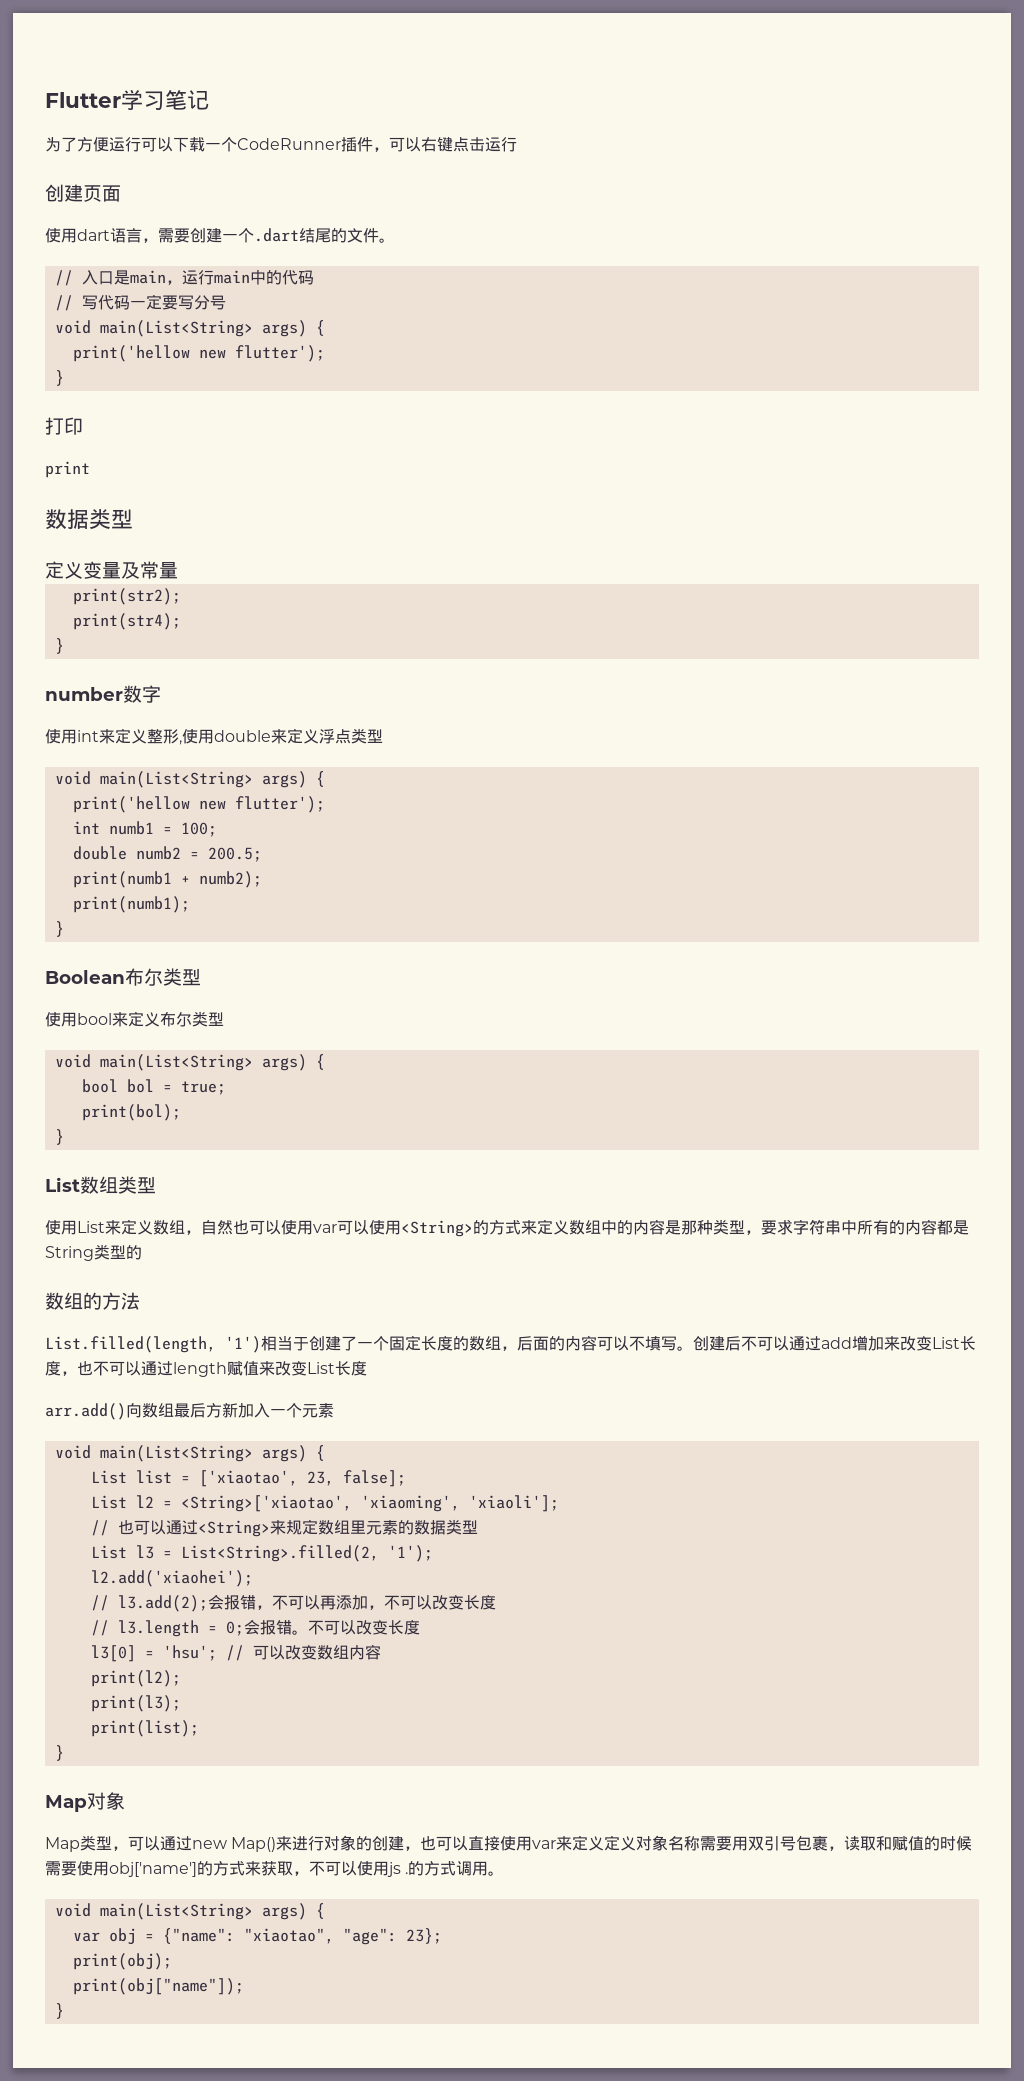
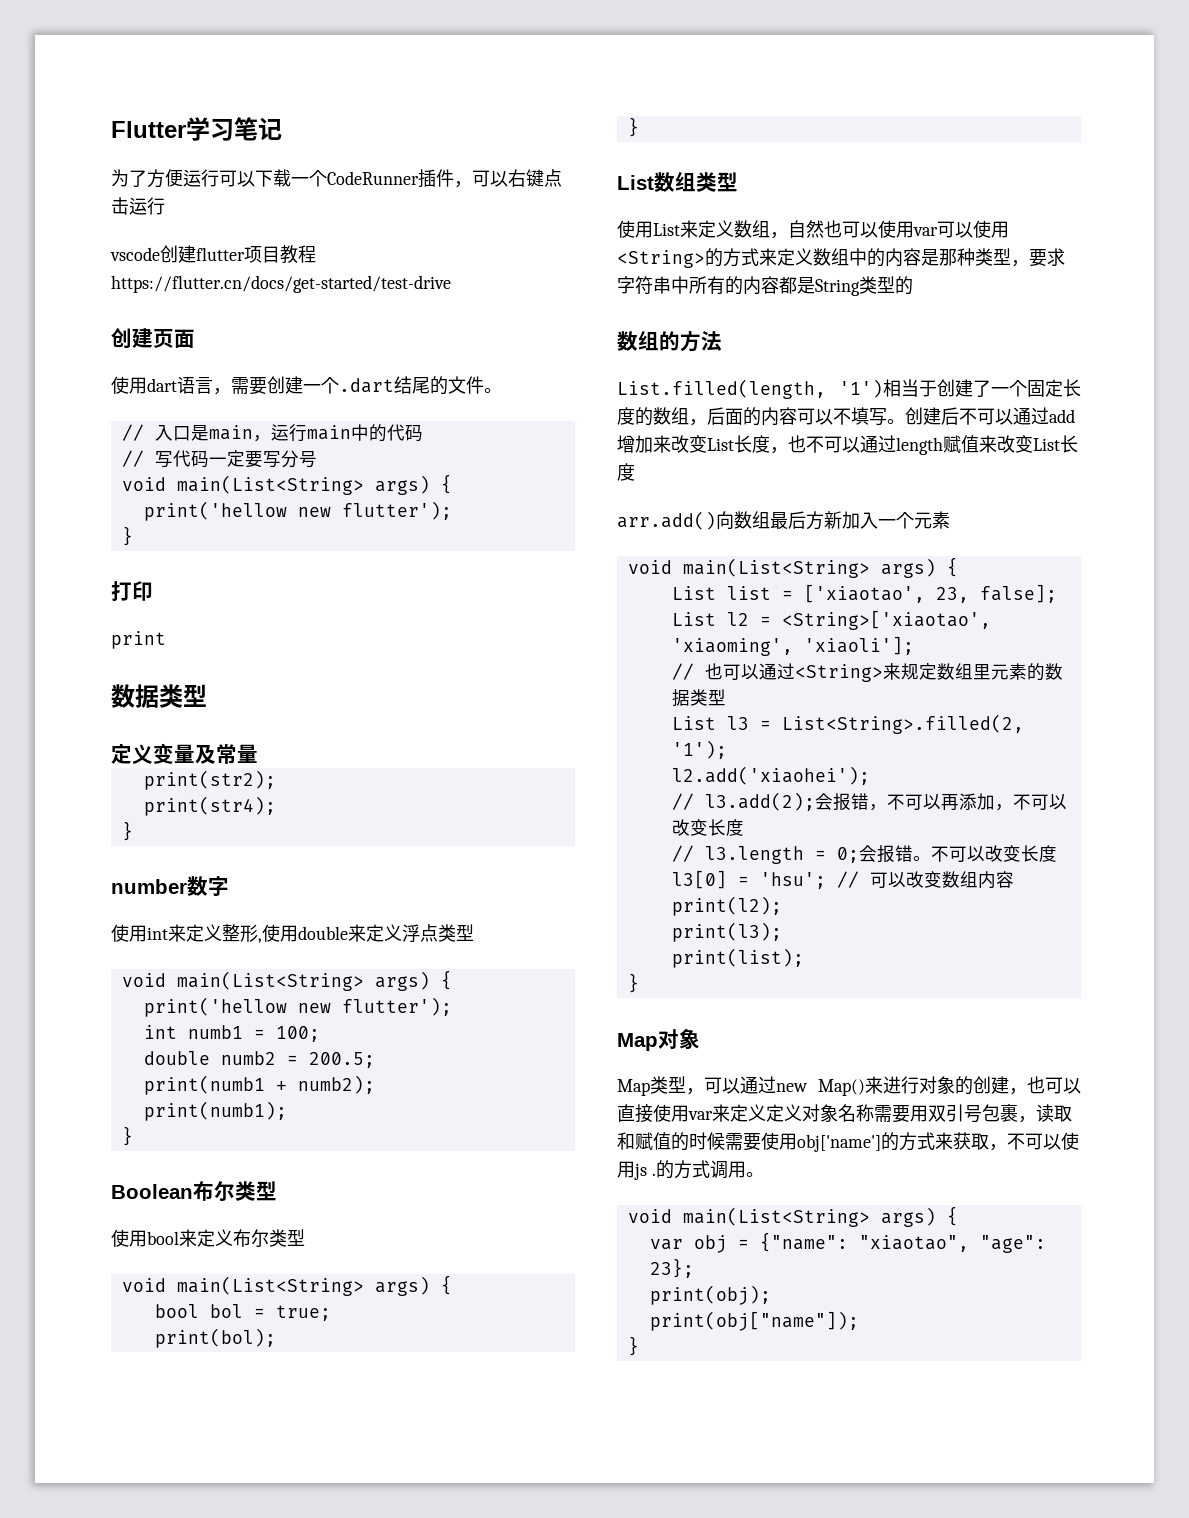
(517, 144) none -> [110,245,316,264] [111,275,451,293] // vscode创建flutter项目教程https://flutter.cn/docs/get-started/test-drive

